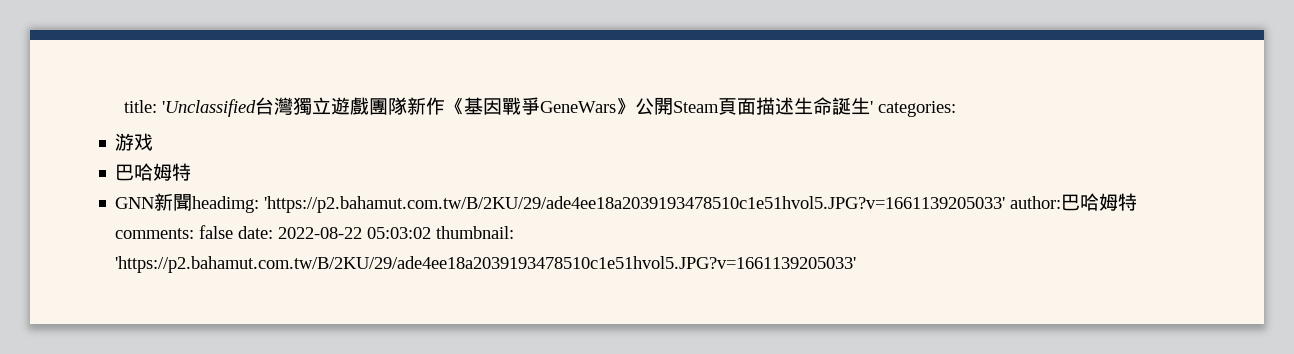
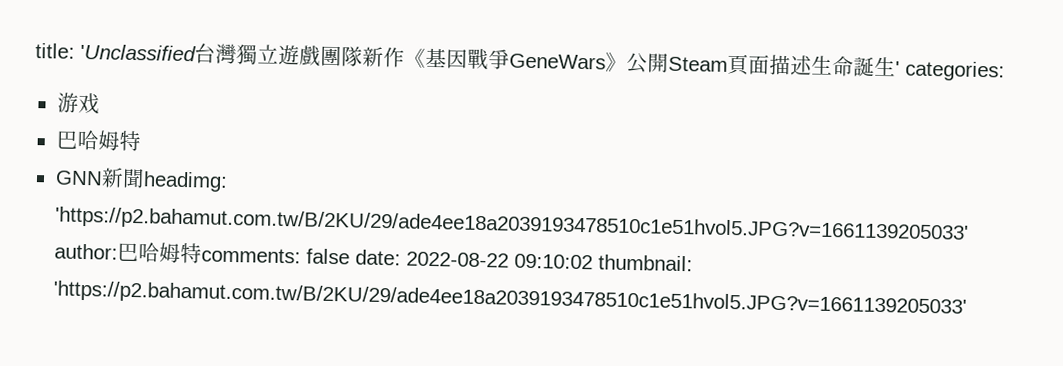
[367,227,432,239] 05:03:02 -> [513,253,593,270] 09:10:02

